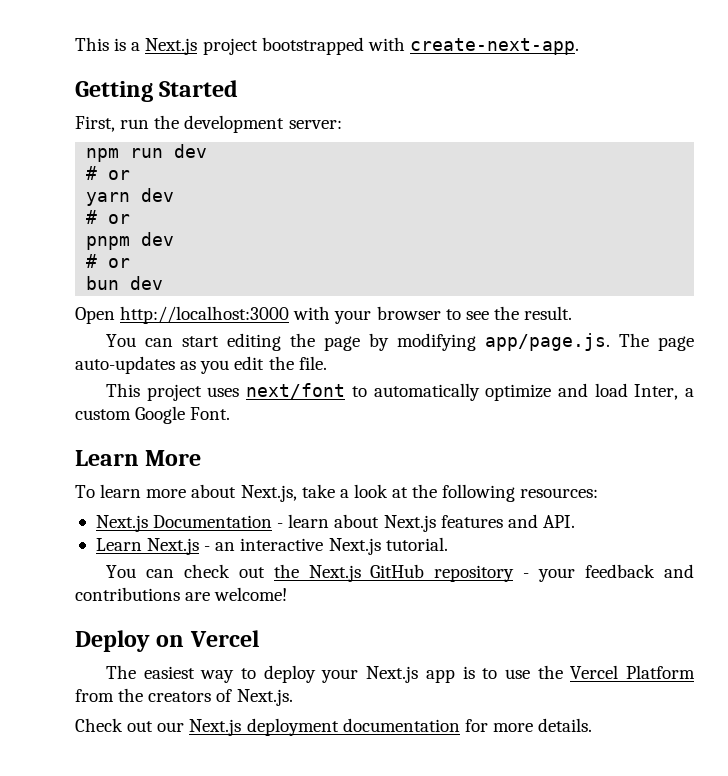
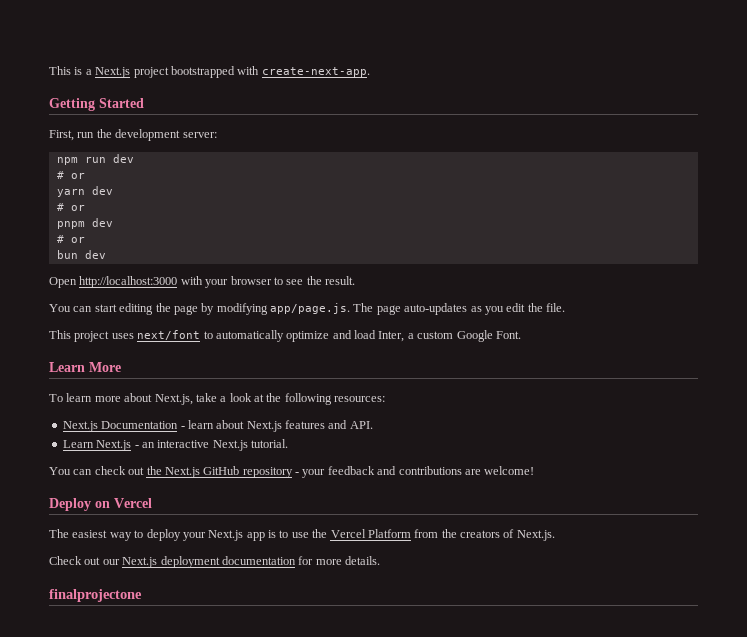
(593, 725) none -> [49,589,142,602] // finalprojectone

